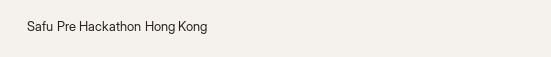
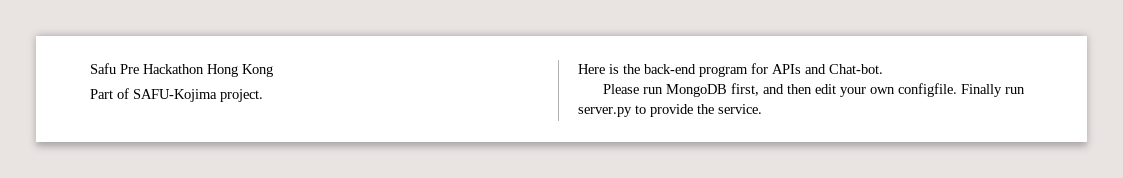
(208, 27) none -> [90,88,263,102] [578,63,883,77] [603,83,1026,97] [578,104,762,117] // Part of SAFU-Kojima project. // Here is the back-end program for APIs and Chat-bot. // Please run MongoDB first, and then edit your own configfile. Finally run server.py to provide the service.

